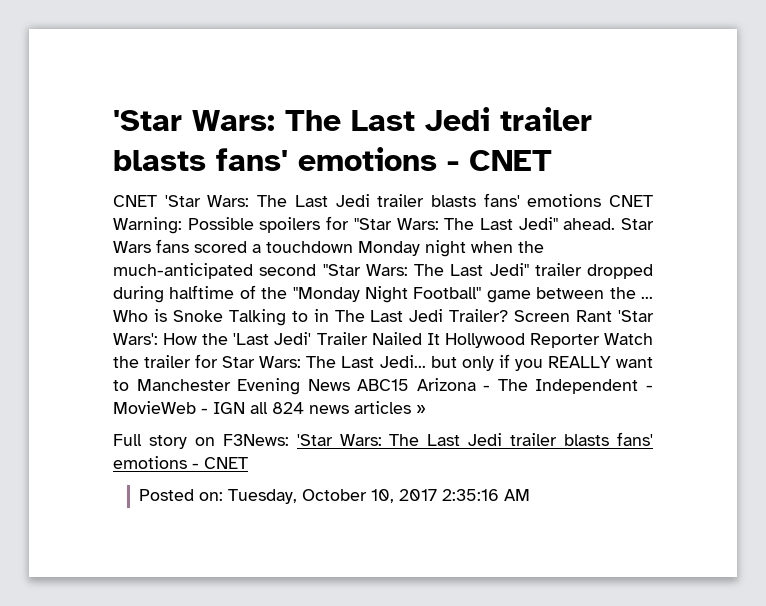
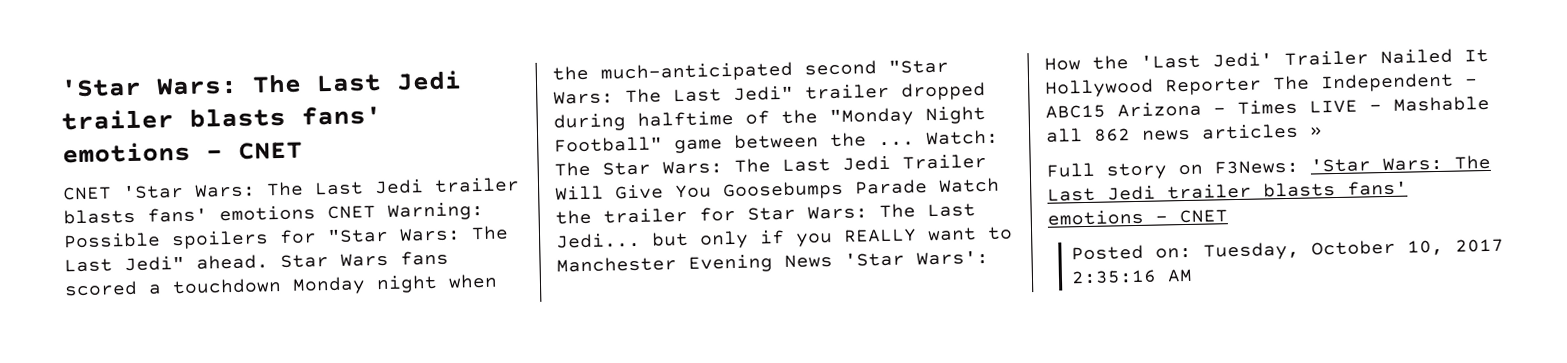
[113,309,654,326] [113,332,600,348] Who is Snoke Talking to in The Last Jedi Trailer? Screen Rant 'Star Wars': How the 'Last Jedi' Trailer Nailed It Hollywood Reporter -> [926,129,999,146] [554,153,987,177] [555,179,928,201] Watch: The Star Wars: The Last Jedi Trailer Will Give You Goosebumps Parade
[357,378,653,394] [113,401,304,414] ABC15 Arizona - The Independent - MovieWeb - IGN all 824 -> [844,249,989,267] [1044,48,1489,71] [1045,72,1478,98] [1045,95,1490,119] [1046,128,1131,143] 'Star Wars': How the 'Last Jedi' Trailer Nailed It Hollywood Reporter The Independent - ABC15 Arizona - Times LIVE - Mashable all 862

